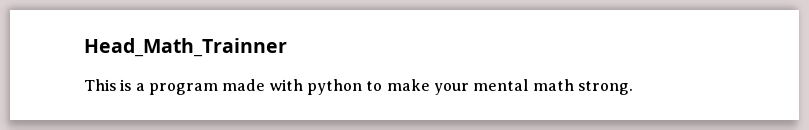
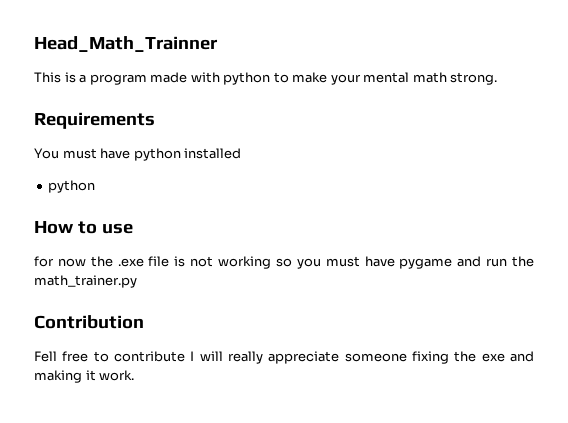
(633, 88) none -> [34,112,155,129] [34,148,242,161] [48,180,96,193] [34,221,133,234] [34,256,534,269] [34,275,137,288] [34,315,144,329] [34,351,534,364] [34,370,135,383] // Requirements // You must have python installed // python // How to use // for now the .exe file is not working so you must have pygame and run the math_trainer.py // Contribution // Fell free to contribute I will really appreciate someone fixing the exe and making it work.

